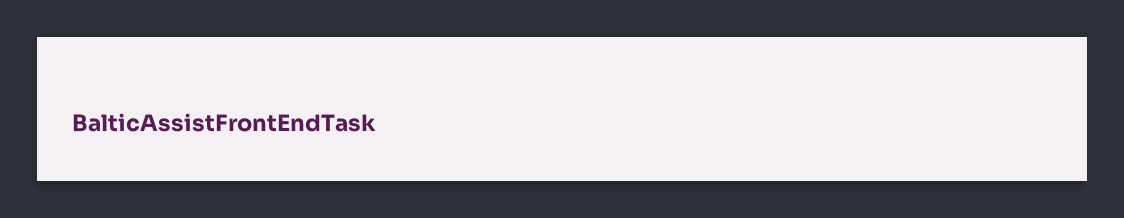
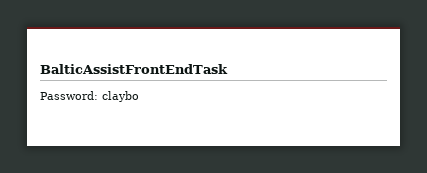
(376, 122) none -> [40,91,139,102] // Password: claybo

